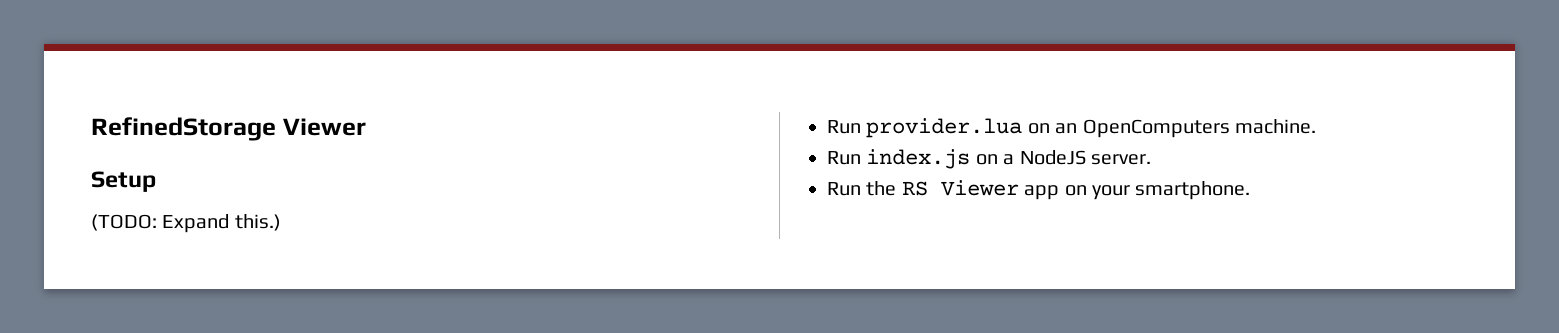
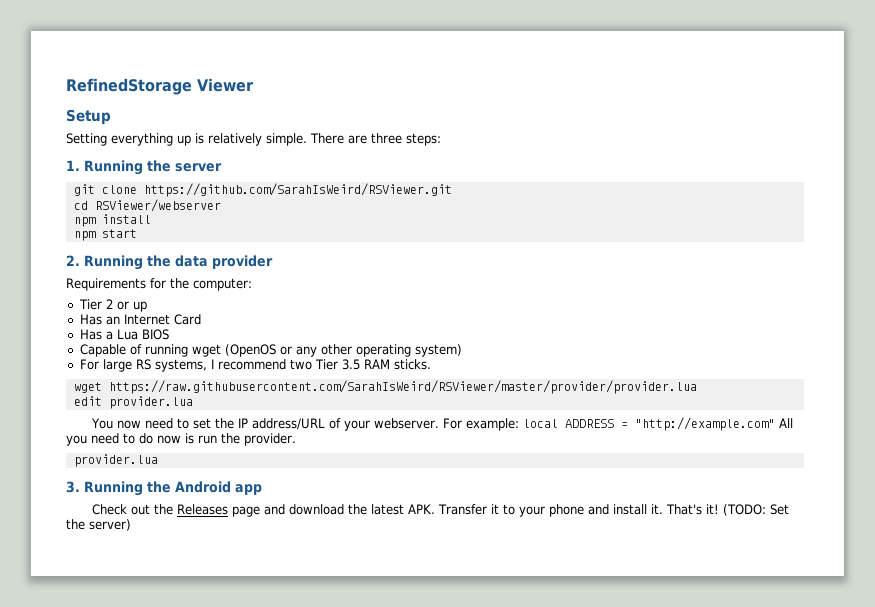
[91,214,281,233] [827,118,1316,138] [827,149,1151,169] [827,180,1251,200] (TODO: Expand this.) // Run provider.lua on an OpenComputers machine. // Run index.js on a NodeJS server. // Run the RS Viewer app on your smartphone. -> [66,133,441,146] [66,160,222,175] [73,183,452,197] [73,199,221,212] [73,214,151,227] [73,229,137,241] [66,255,273,270] [66,278,252,291] [78,299,147,312] [79,314,201,325] [79,329,169,340] [79,344,462,357] [79,359,431,372] [73,380,697,394] [73,396,193,409] [91,417,794,431] [66,433,296,446] [73,454,158,467] [66,481,262,496] [92,504,790,517] [66,519,131,531] Setting everything up is relatively simple. There are three steps: // 1. Running the server // git clone https://github.com/SarahIsWeird/RSViewer.git // cd RSViewer/webserver // npm install // npm start // 2. Running the data provider // Requirements for the computer: // Tier 2 or up // Has an Internet Card // Has a Lua BIOS // Capable of running wget (OpenOS or any other operating system) // For large RS systems, I recommend two Tier 3.5 RAM sticks. // wget https://raw.githubusercontent.com/SarahIsWeird/RSViewer/master/provider/provider.lua // edit provider.lua // You now need to set the IP address/URL of your webserver. For example: local ADDRESS = "http://example.com" All you need to do now is run the provider. // provider.lua // 3. Running the Android app // Check out the Releases page and download the latest APK. Transfer it to your phone and install it. That's it! (TODO: Set the server)

